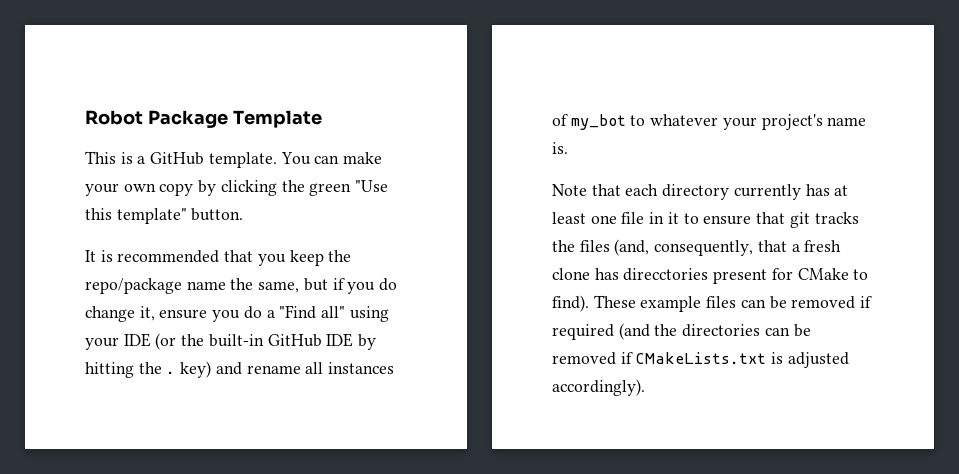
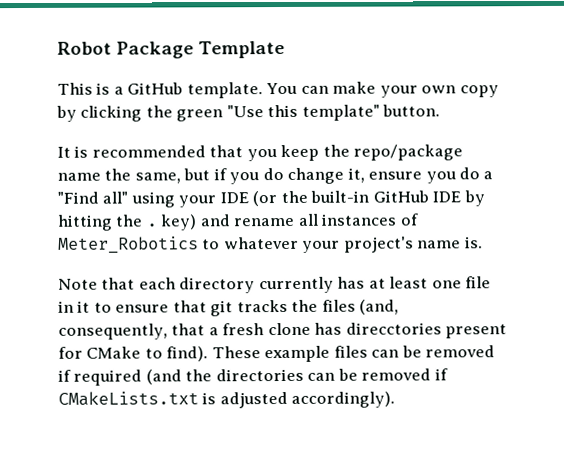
[570,114,626,130] my_bot -> [58,236,199,254] Meter_Robotics

